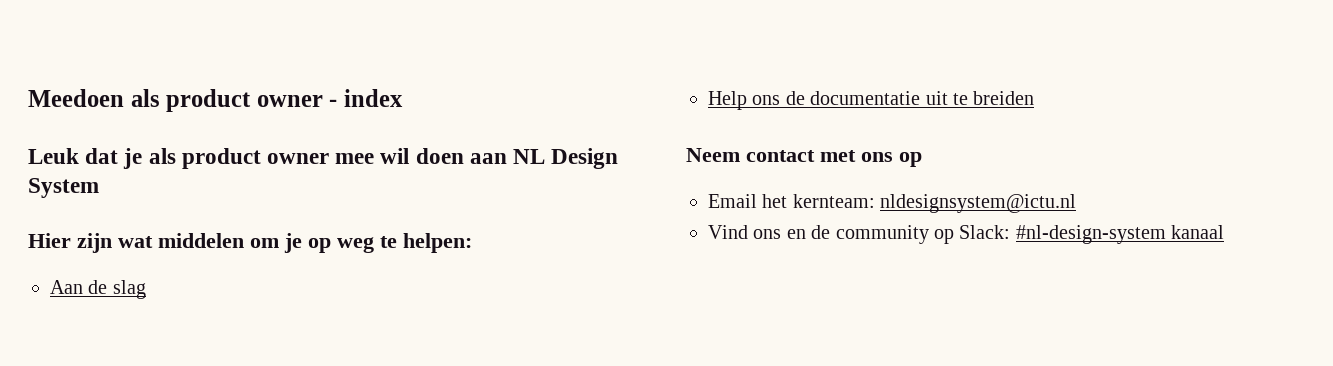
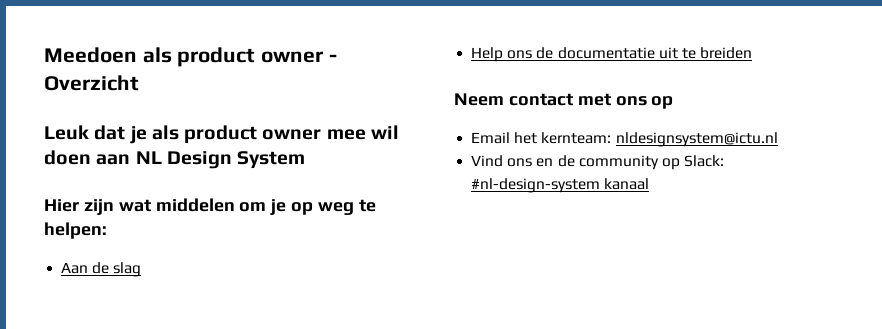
[344,89,404,107] index -> [44,75,139,91] Overzicht

